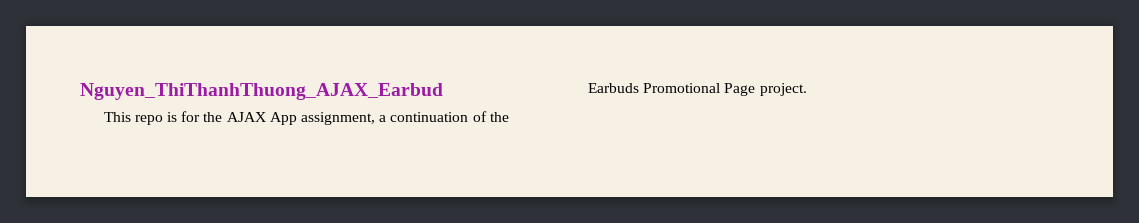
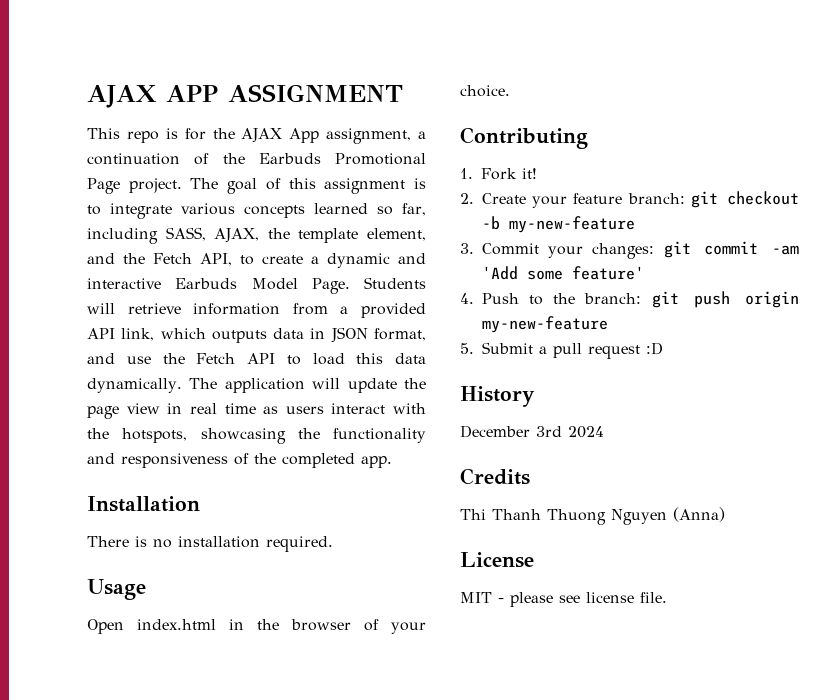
[80,83,443,100] Nguyen_ThiThanhThuong_AJAX_Earbud -> [87,84,403,108] AJAX APP ASSIGNMENT
(807, 89) none -> [190,178,427,194] [87,203,426,219] [87,227,426,244] [87,253,426,268] [87,277,426,294] [87,303,426,318] [87,327,426,343] [87,353,426,365] [87,378,426,393] [87,403,426,419] [87,428,426,444] [87,453,392,468] [87,496,200,512] [87,536,333,552] [87,579,146,600] [87,619,426,634] [460,85,510,97] [460,127,588,149] [460,168,537,180] [460,191,799,208] [482,216,635,233] [460,241,799,259] [482,266,644,280] [460,291,799,308] [482,316,608,333] [460,342,663,359] [460,386,535,407] [460,425,604,438] [460,468,530,485] [460,507,725,525] [460,552,534,568] [460,592,667,607] The goal of this assignment is to integrate various concepts learned so far, including SASS, AJAX, the template element, and the Fetch API, to create a dynamic and interactive Earbuds Model Page. Students will retrieve information from a provided API link, which outputs data in JSON format, and use the Fetch API to load this data dynamically. The application will update the page view in real time as users interact with the hotspots, showcasing the functionality and responsiveness of the completed app. // Installation // There is no installation required. // Usage // Open index.html in the browser of your choice. // Contributing // 1. Fork it! // 2. Create your feature branch: git checkout -b my-new-feature // 3. Commit your changes: git commit -am 'Add some feature' // 4. Push to the branch: git push origin my-new-feature // 5. Submit a pull request :D // History // December 3rd 2024 // Credits // Thi Thanh Thuong Nguyen (Anna) // License // MIT - please see license file.

